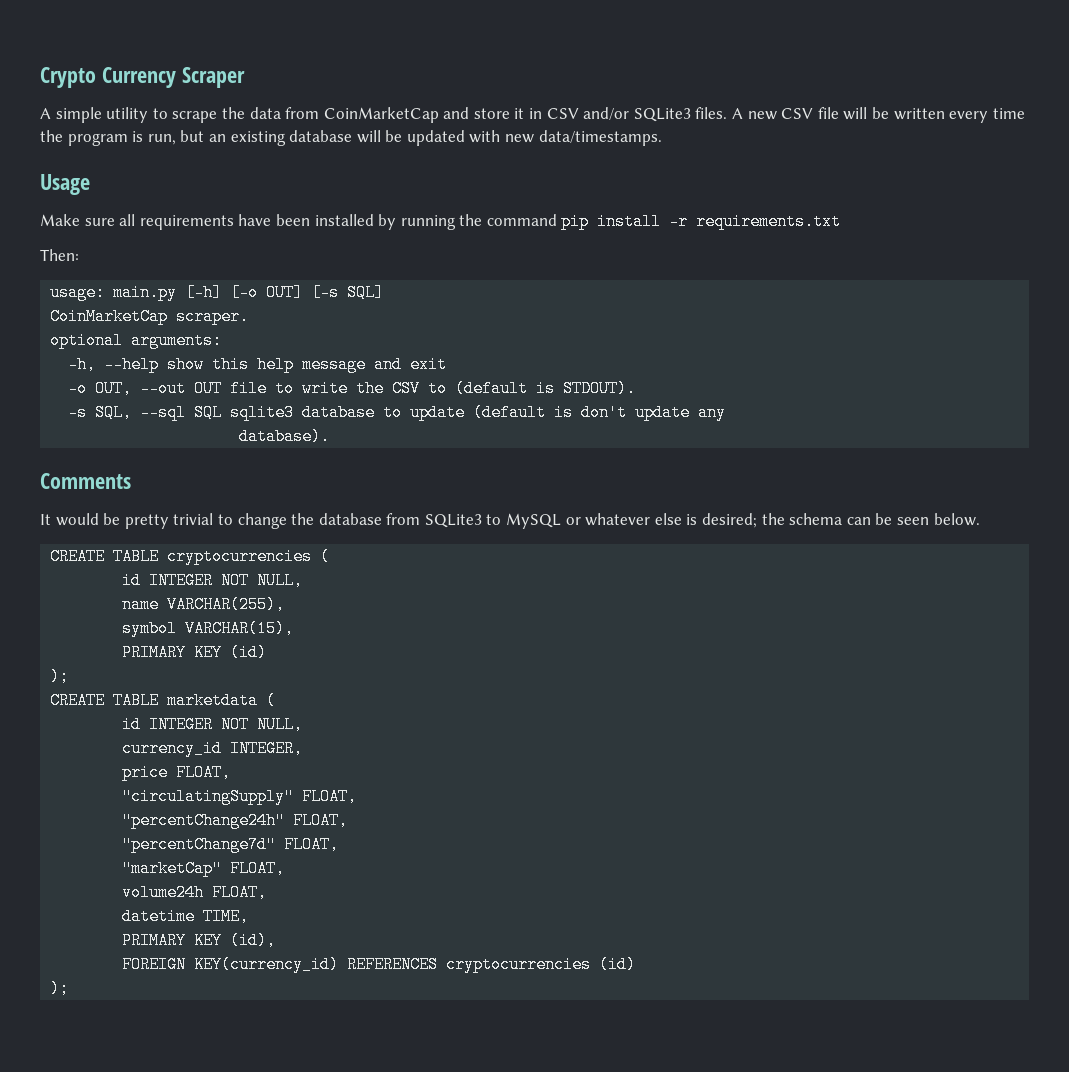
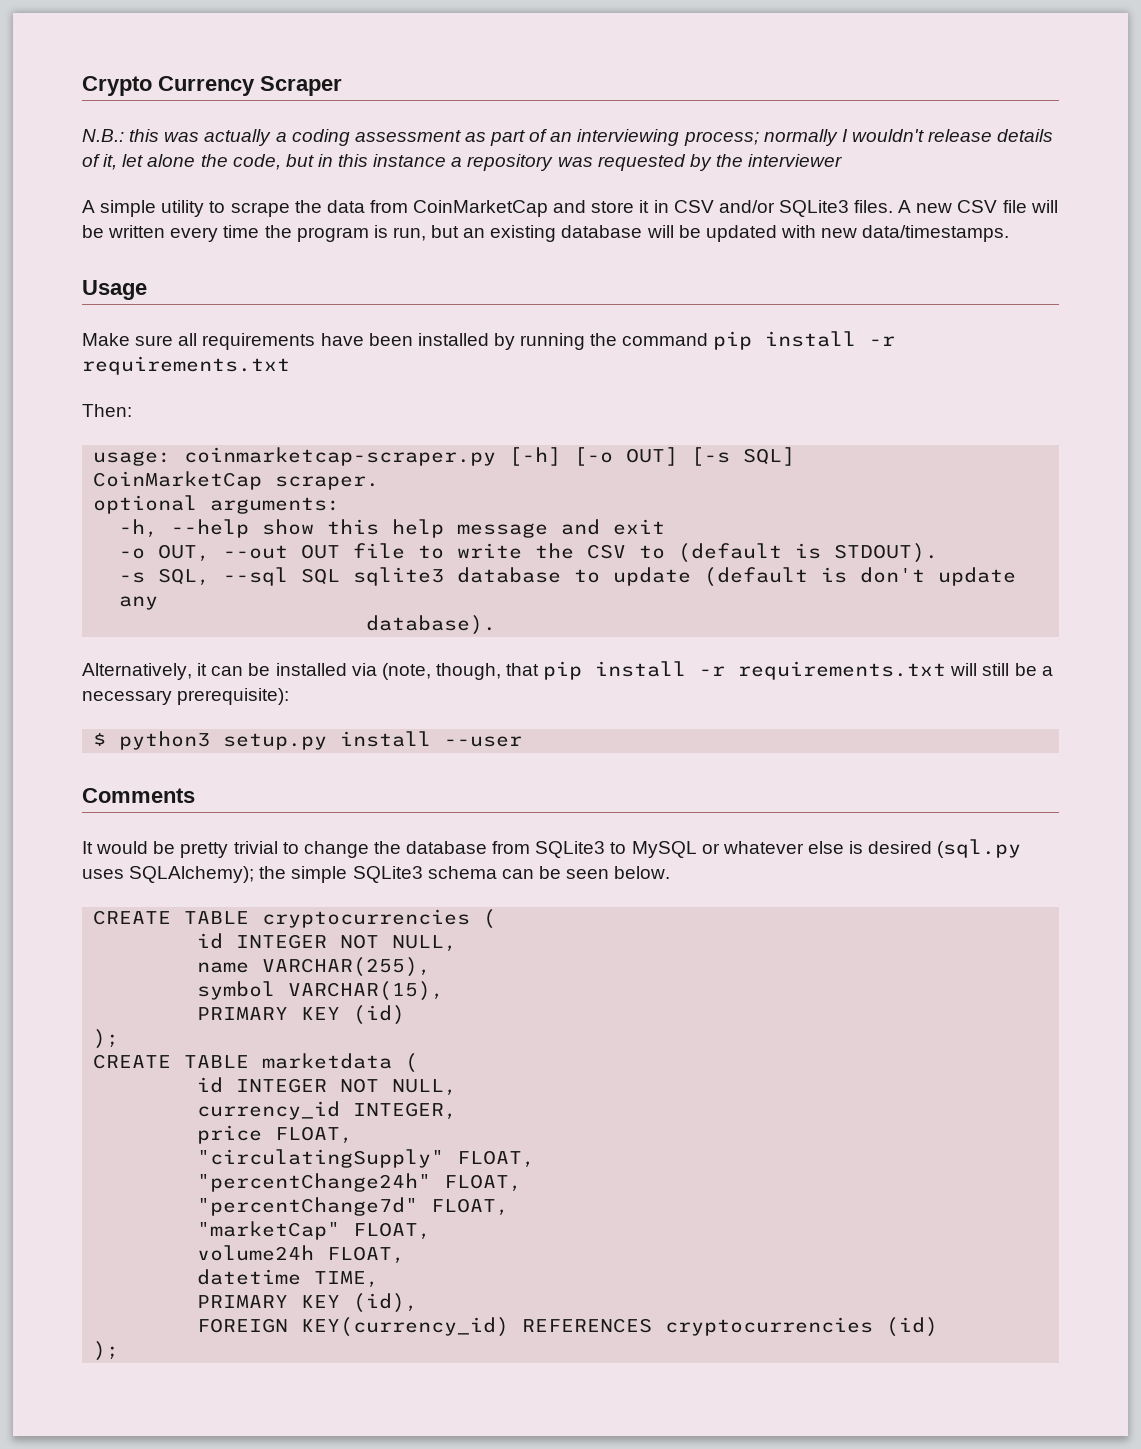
(245, 77) none -> [82,129,1054,146] [82,154,843,171] // N.B.: this was actually a coding assessment as part of an interviewing process; normally I wouldn't release details of it, let alone the code, but in this instance a repository was requested by the interviewer
[113,284,178,301] main.py -> [184,447,497,466] coinmarketcap-scraper.py
(331, 436) none -> [82,661,1053,680] [82,688,290,705] [93,731,523,750] // Alternatively, it can be installed via (note, though, that pip install -r requirements.txt will still be a necessary prerequisite): // $ python3 setup.py install --user
[702,513,785,528] desired; the -> [868,839,1022,858] [82,866,423,883] desired (sql.py uses SQLAlchemy); the simple SQLite3

